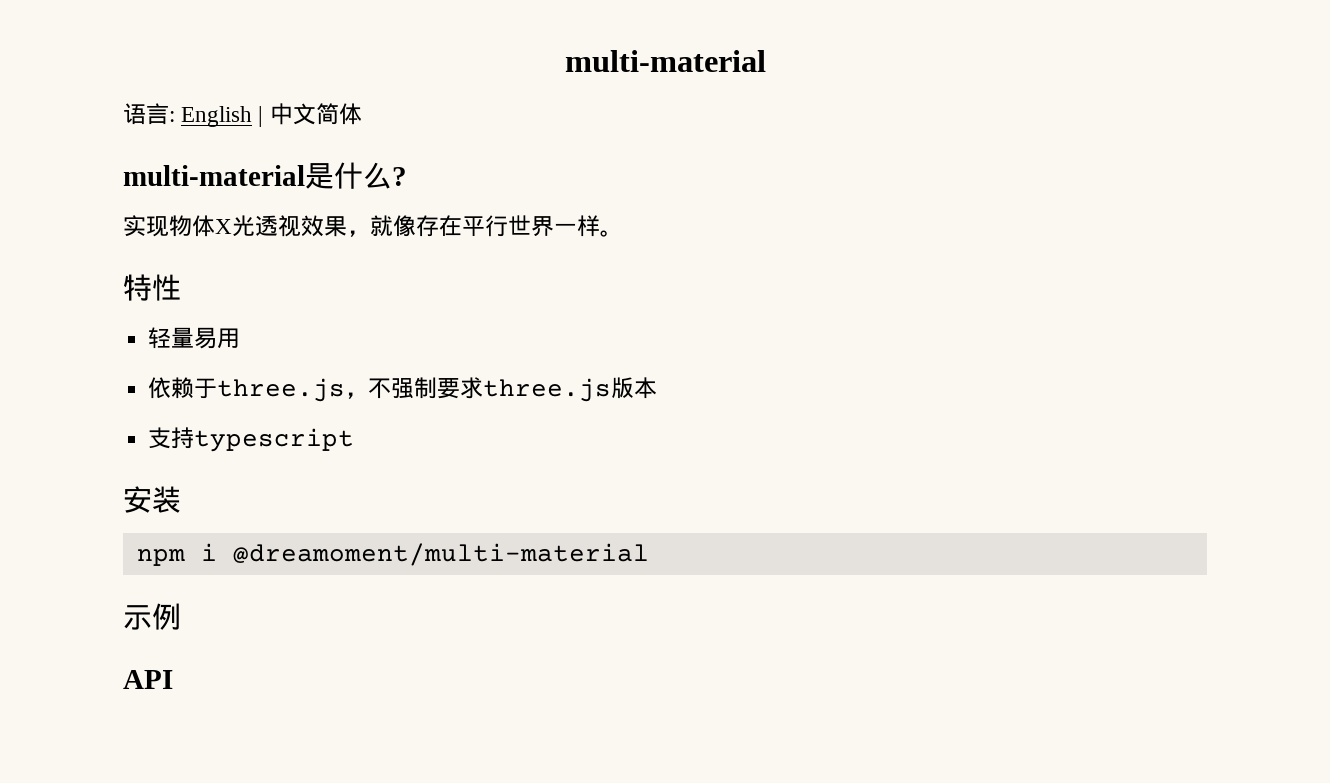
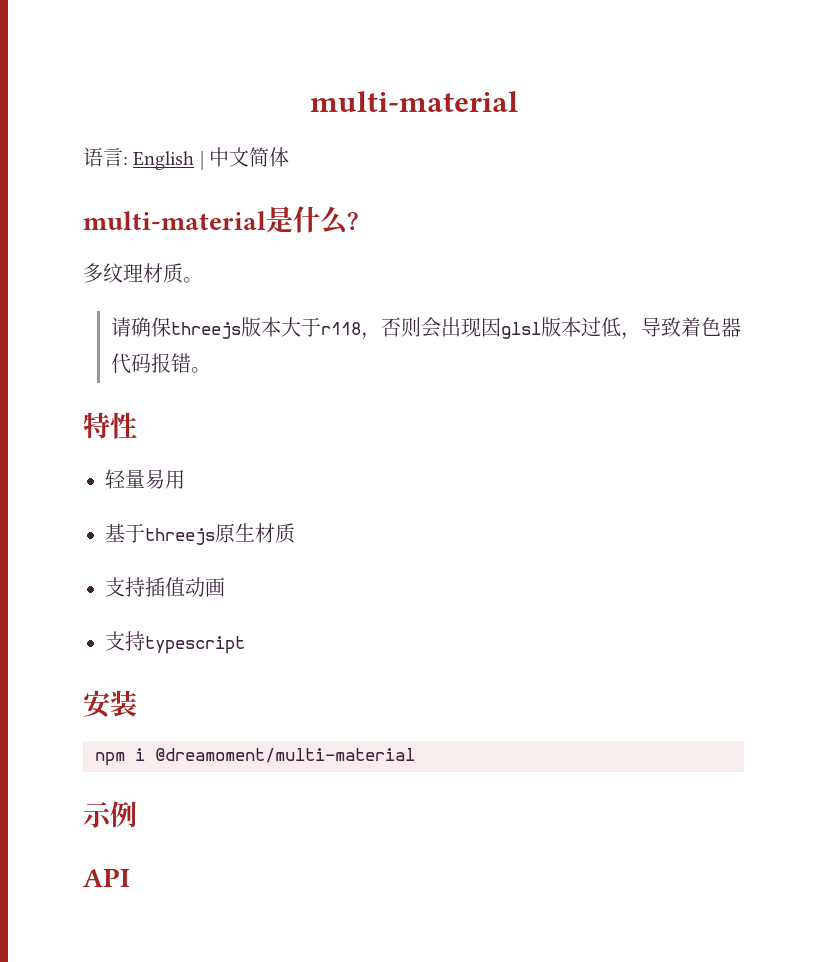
[123,215,623,237] [123,274,181,301] [148,327,241,349] [148,377,658,402] 实现物体X光透视效果，就像存在平行世界一样。 // 特性 // 轻量易用 // 依赖于three.js，不强制要求three.js版本 -> [83,263,203,283] [111,317,742,340] [111,353,212,374] [83,412,137,439] [105,469,185,489] [105,523,295,545] [105,577,225,597] 多纹理材质。 // 请确保threejs版本大于r118，否则会出现因glsl版本过低，导致着色器代码报错。 // 特性 // 轻量易用 // 基于threejs原生材质 // 支持插值动画

